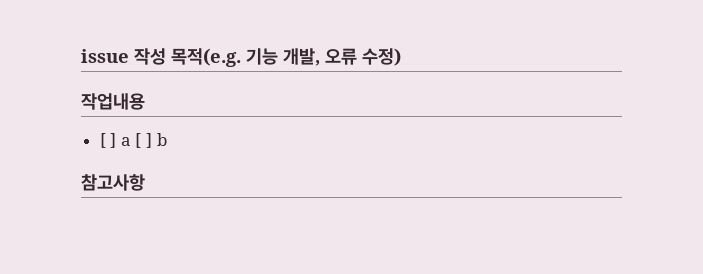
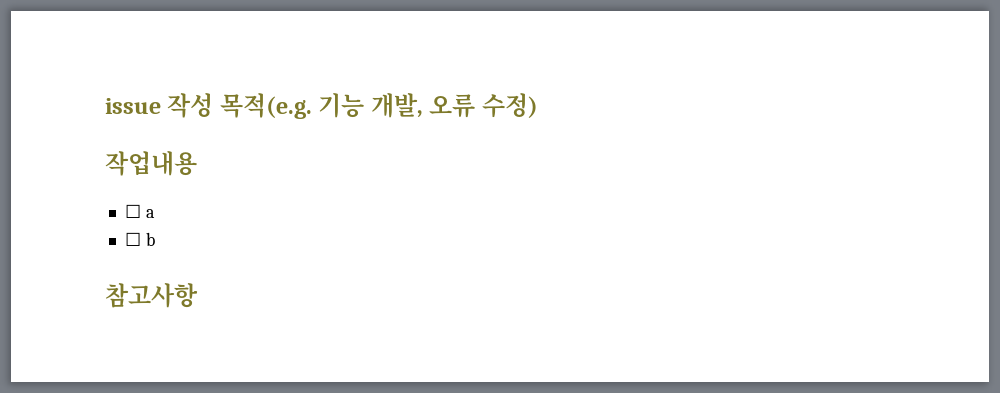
[99,133,117,148] [ ] -> [124,204,141,218] ☐
[135,133,153,148] [ ] -> [124,232,141,246] // ☐

